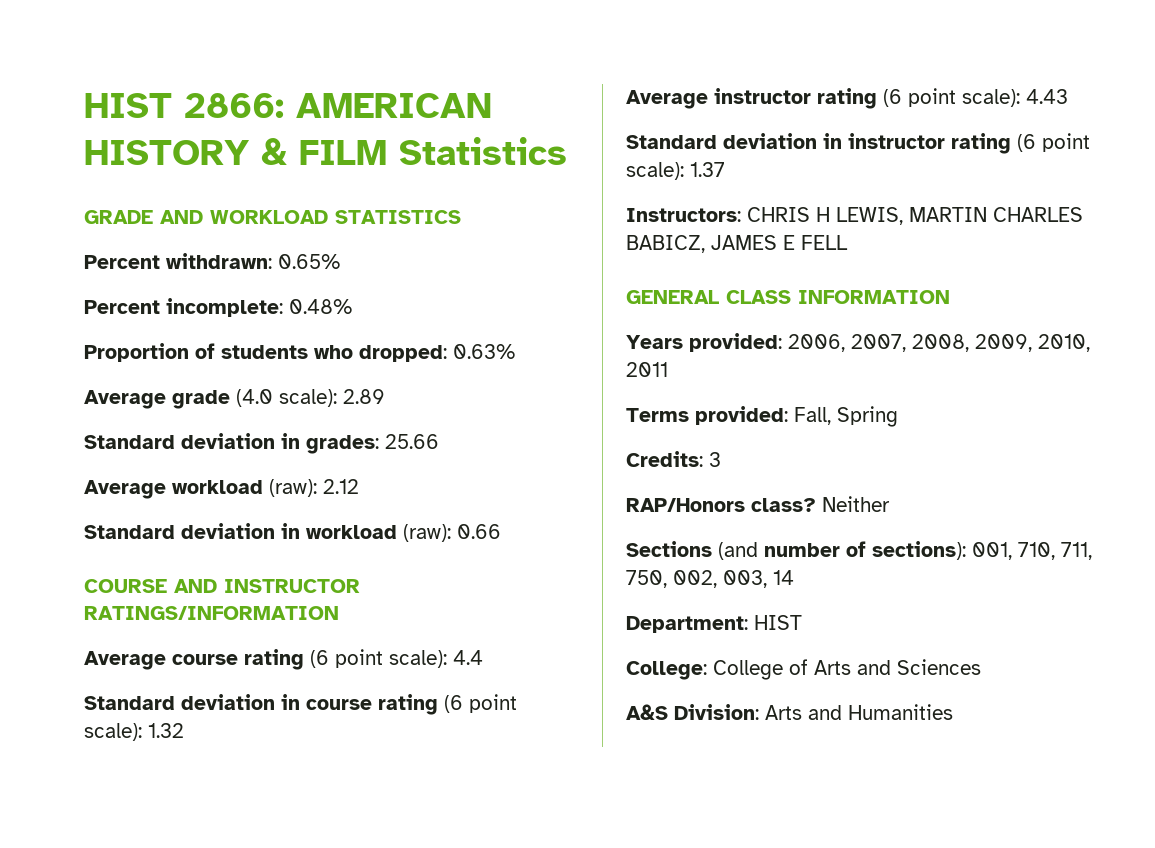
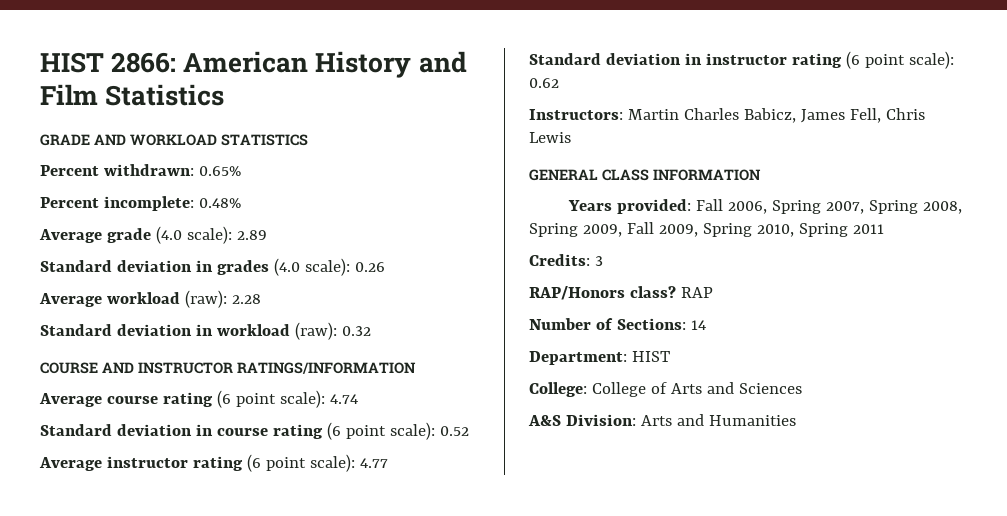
[296,93,492,118] [84,138,387,165] AMERICAN HISTORY & FILM -> [183,51,467,78] [40,84,98,105] American History and Film
[84,343,515,362] // Proportion of students who dropped: 0.63% -> (241, 203) none
[306,434,439,454] grades: 25.66 -> [216,258,385,276] grades (4.0 scale): 0.26
[323,479,359,494] 2.12 -> [231,294,261,304] 2.28
[457,524,501,539] 0.66 -> [341,326,371,336] 0.32
[453,650,483,665] 4.4 -> [329,394,358,404] 4.74
[148,723,184,738] 1.32 -> [439,426,469,436] 0.52
[1026,89,1068,104] 4.43 -> [359,458,388,468] 4.77
[690,162,725,177] 1.37 -> [529,78,559,88] 0.62
[747,207,1083,225] [626,235,848,253] CHRIS H LEWIS, MARTIN CHARLES BABICZ, JAMES E FELL -> [627,108,925,123] [529,132,571,143] Martin Charles Babicz, James Fell, Chris Lewis
[788,334,1090,352] [626,362,668,377] [626,406,898,427] [626,451,721,467] [626,496,890,512] [626,541,1092,560] [626,570,767,588] 2006, 2007, 2008, 2009, 2010, 2011 // Terms provided: Fall, Spring // Credits: 3 // RAP/Honors class? Neither // Sections (and number of sections): 001, 710, 711, 750, 002, 003, -> [695,199,962,214] [529,222,884,237] [529,254,603,266] [529,286,713,300] [529,318,686,330] Fall 2006, Spring 2007, Spring 2008, Spring 2009, Fall 2009, Spring 2010, Spring 2011 // Credits: 3 // RAP/Honors class? RAP // Number of Sections:

